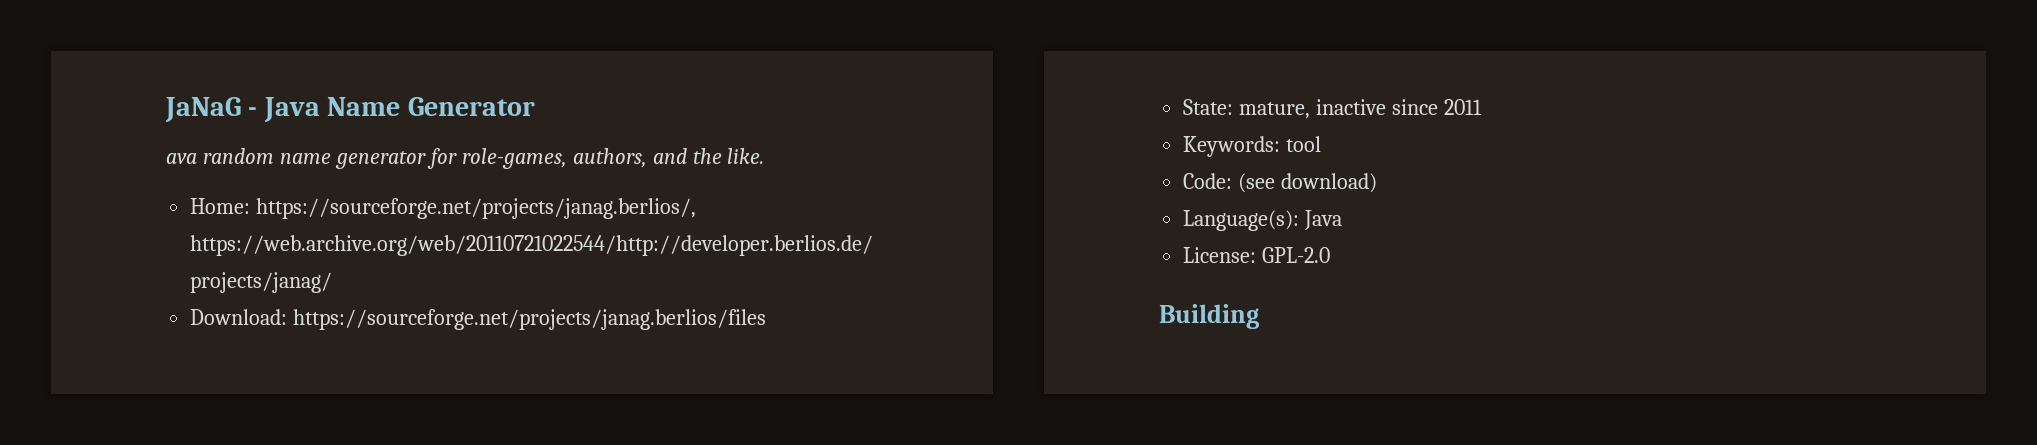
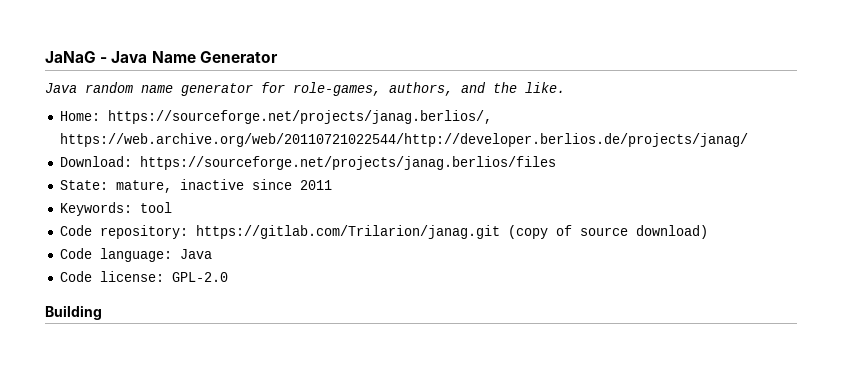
[166,153,197,164] ava -> [45,83,77,93] Java
[1183,173,1276,193] Code: (see -> [59,225,628,239] Code repository: https://gitlab.com/Trilarion/janag.git (copy of source
[1183,210,1300,231] Language(s): -> [59,248,172,262] Code language:
[1183,247,1257,263] License: -> [59,271,164,282] Code license:

